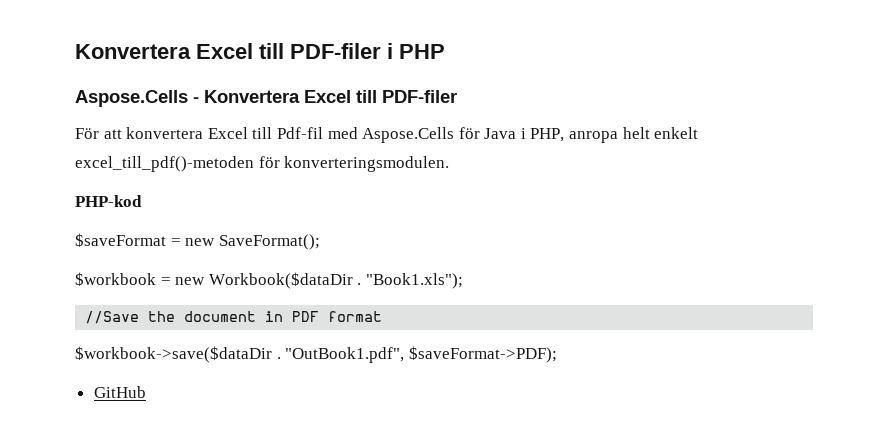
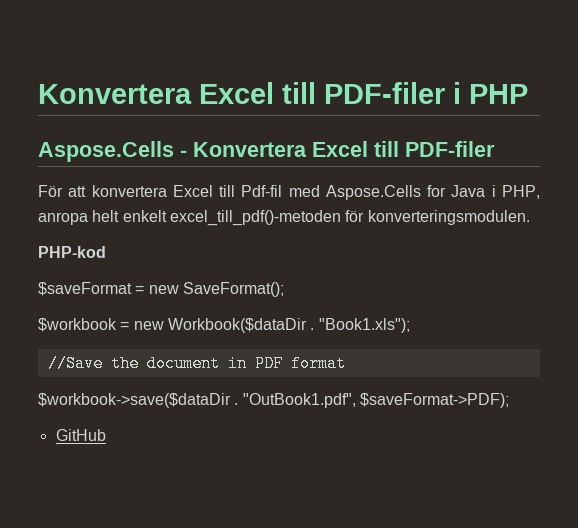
[458,127,480,139] för -> [427,185,447,197] for

